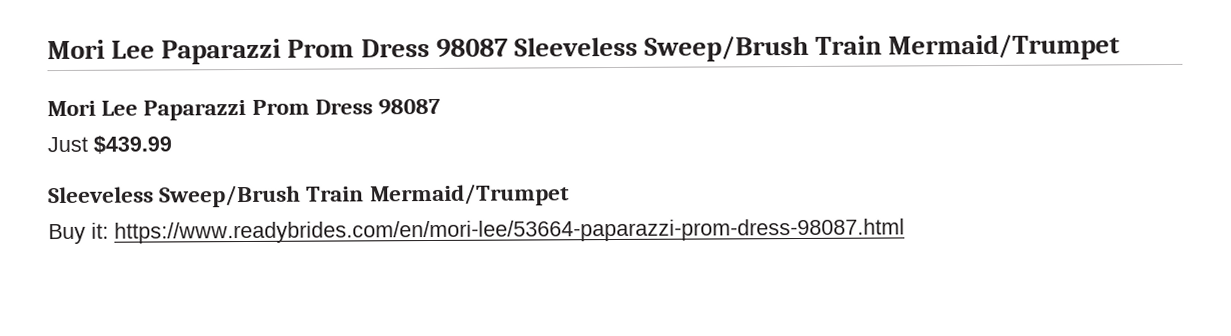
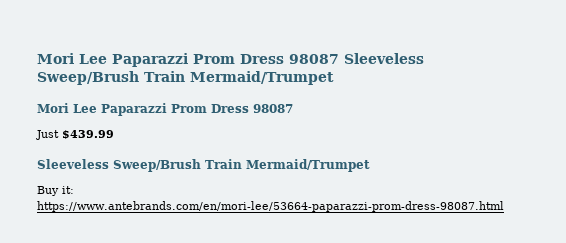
[114,218,905,244] https://www.readybrides.com/en/mori-lee/53664-paparazzi-prom-dress-98087.html -> [37,201,504,212] https://www.antebrands.com/en/mori-lee/53664-paparazzi-prom-dress-98087.html

